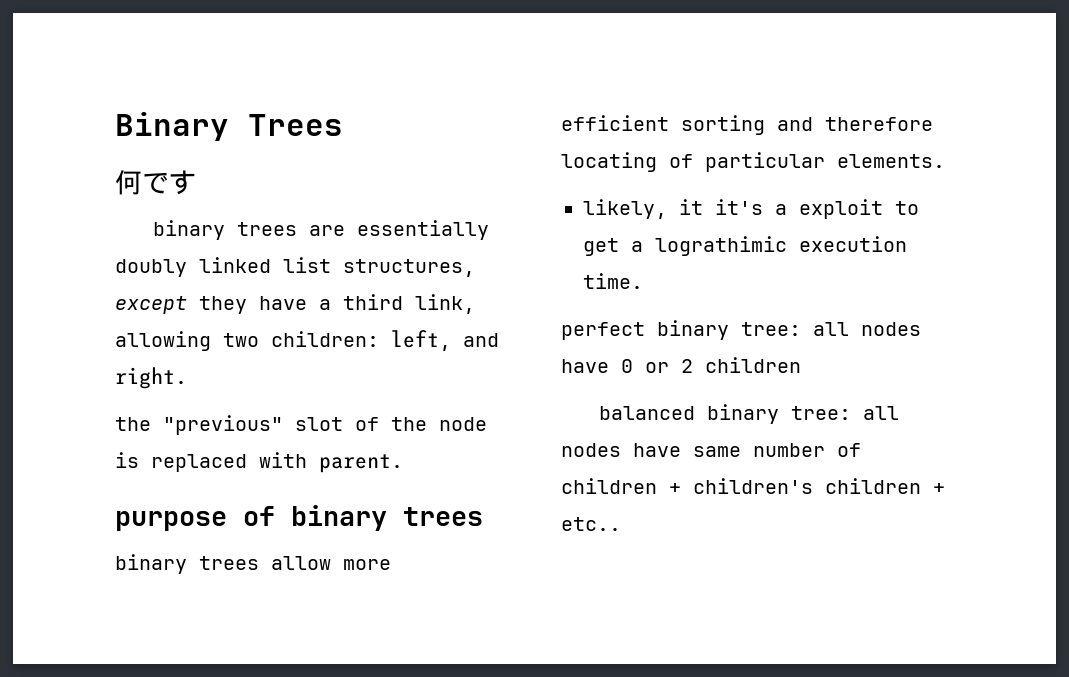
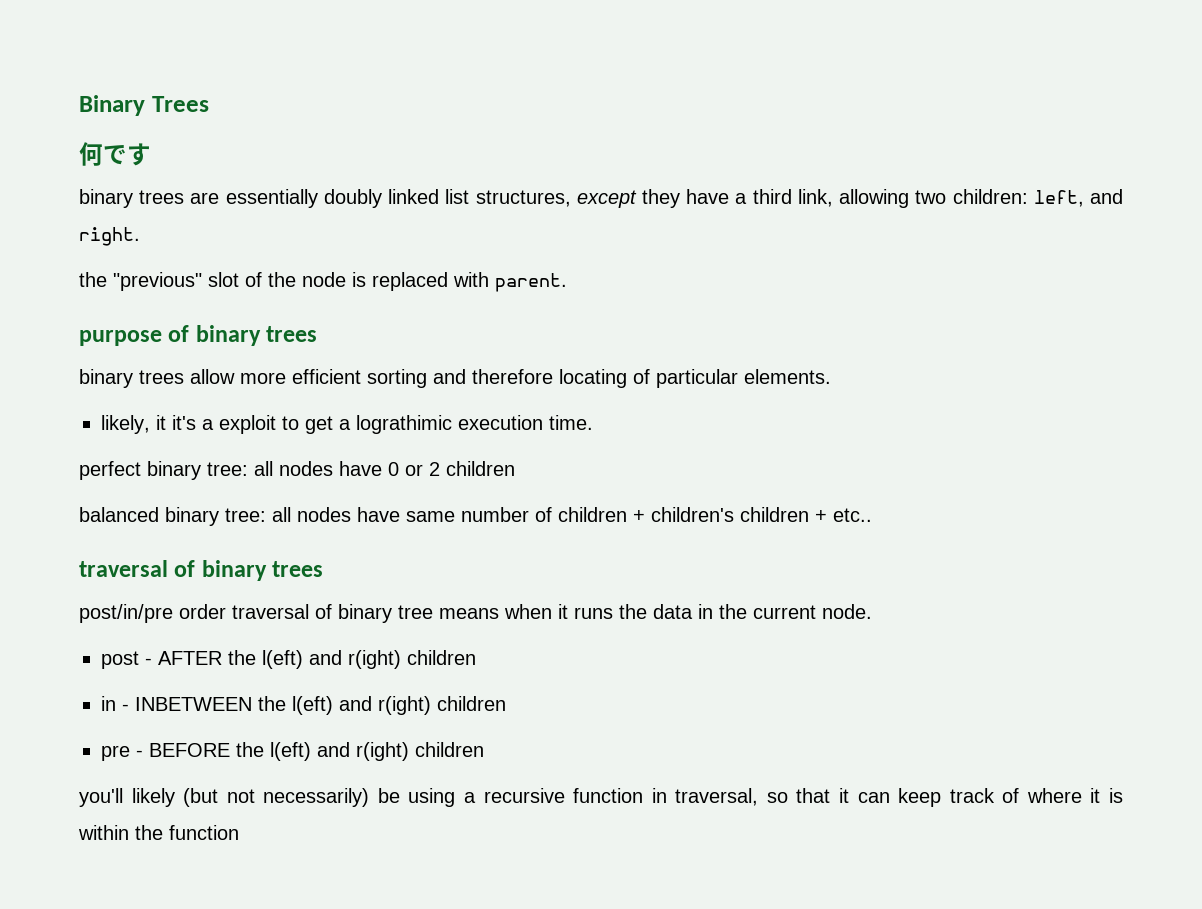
(621, 524) none -> [79,560,324,581] [79,604,872,623] [101,650,476,669] [101,696,506,715] [101,742,484,761] [79,788,1123,807] [78,825,239,840] // traversal of binary trees // post/in/pre order traversal of binary tree means when it runs the data in the current node. // post - AFTER the l(eft) and r(ight) children // in - INBETWEEN the l(eft) and r(ight) children // pre - BEFORE the l(eft) and r(ight) children // you'll likely (but not necessarily) be using a recursive function in traversal, so that it can keep track of where it is within the function

